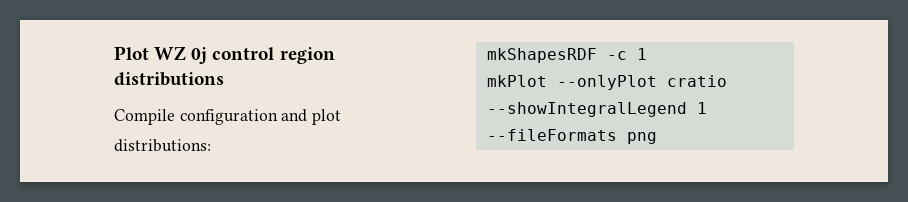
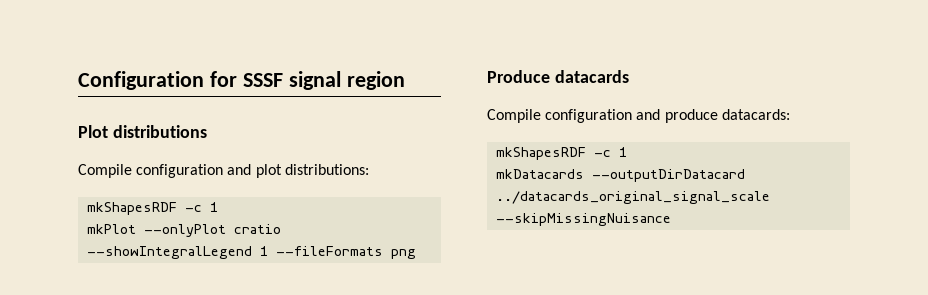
[114,46,335,64] Plot WZ 0j control region -> [78,71,405,90] [78,125,108,138] Configuration for SSSF signal region // Plot
(657, 138) none -> [487,70,629,83] [487,109,790,123] [496,147,628,160] [496,169,746,182] [496,191,771,204] [496,213,672,226] // Produce datacards // Compile configuration and produce datacards: // mkShapesRDF -c 1 // mkDatacards --outputDirDatacard ../datacards_original_signal_scale --skipMissingNuisance

